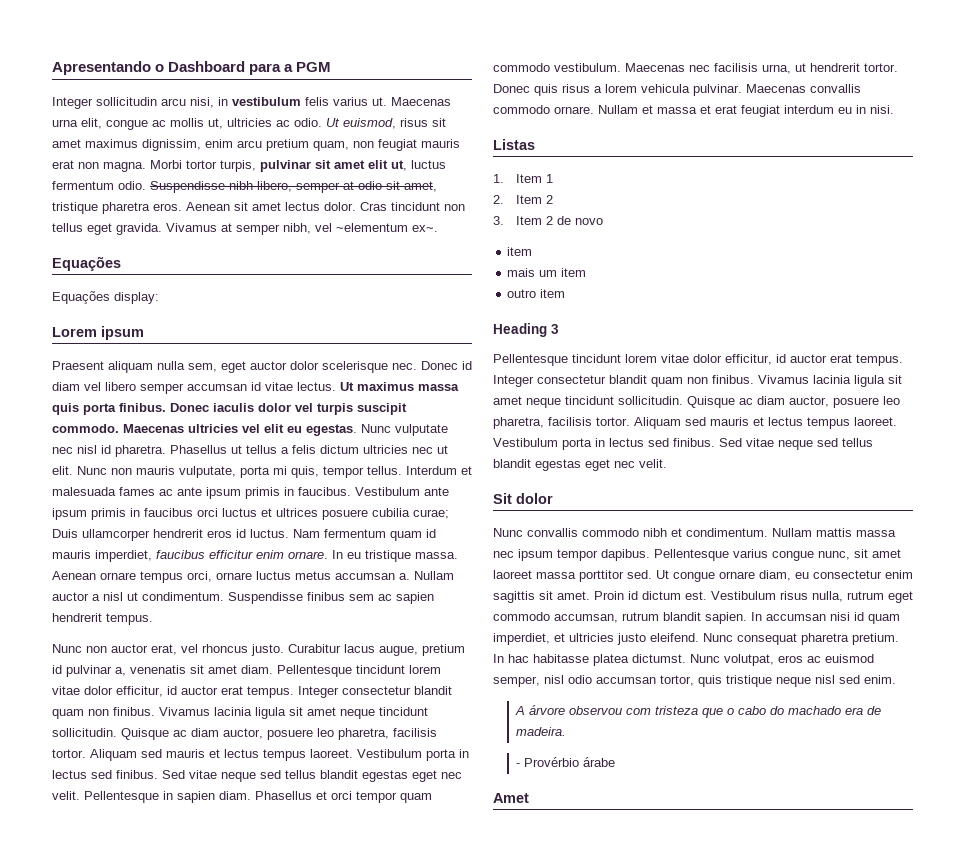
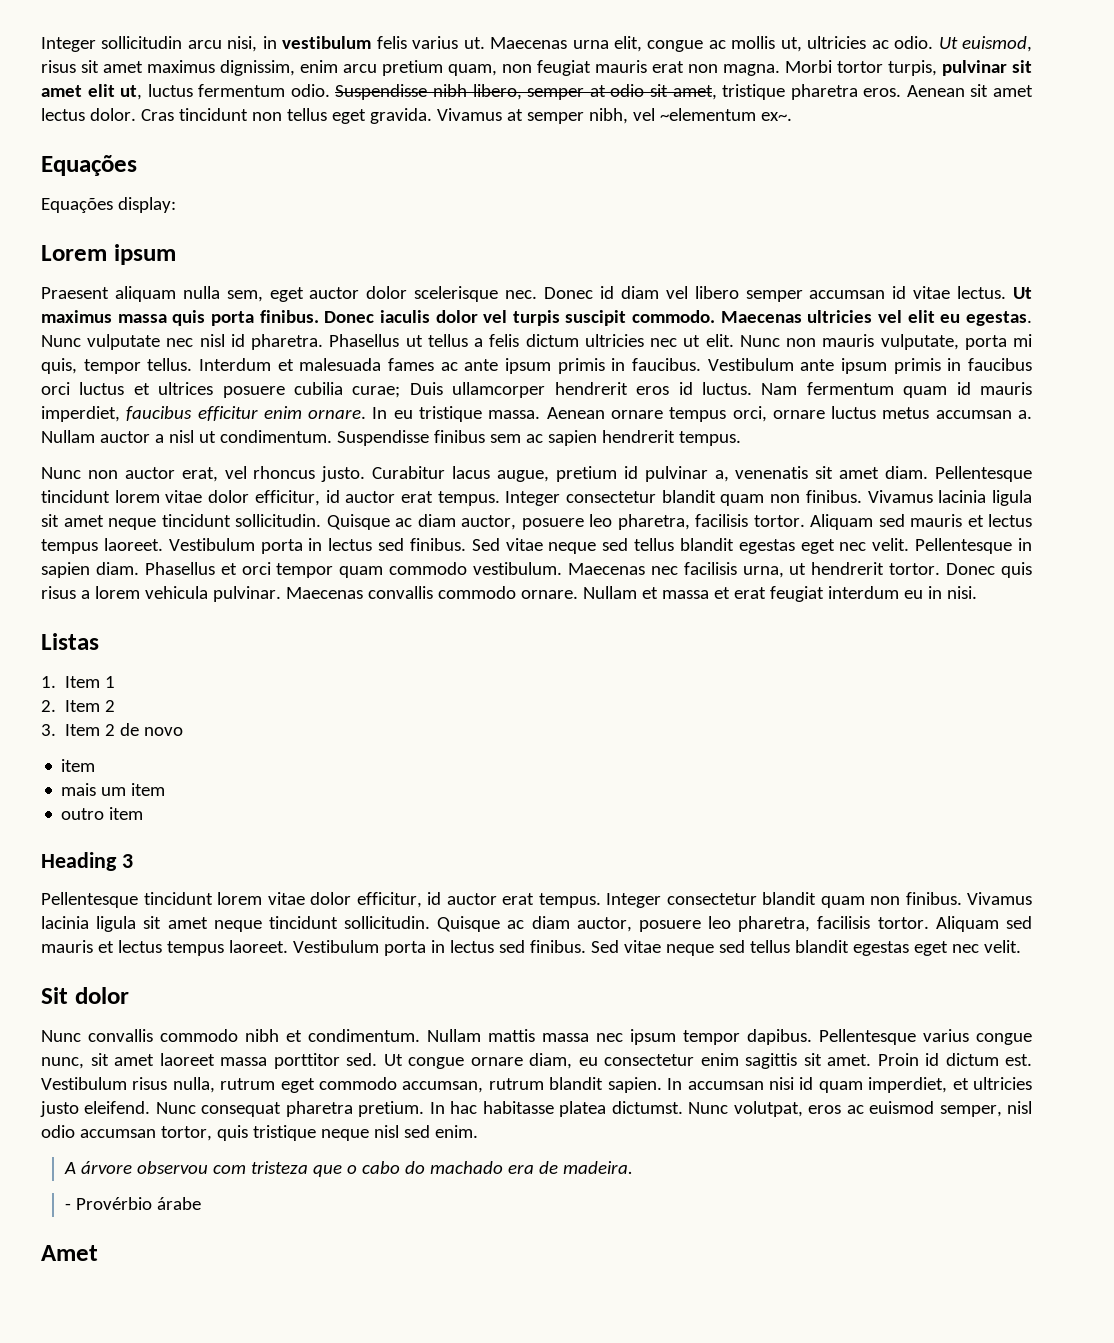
[52,61,332,75] Apresentando o Dashboard para a PGM // -> (41, 44) none

